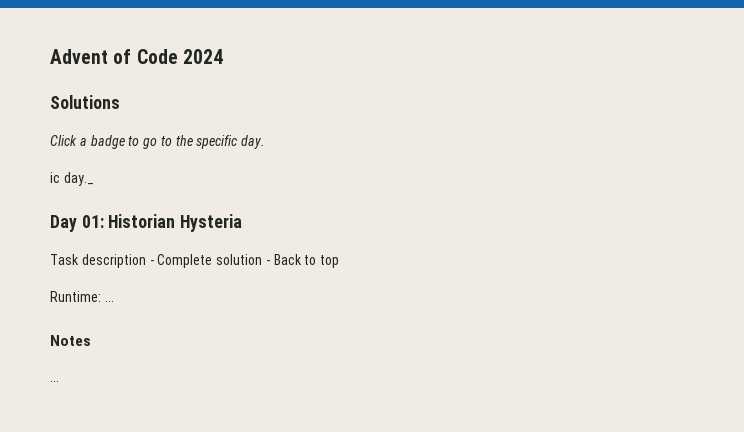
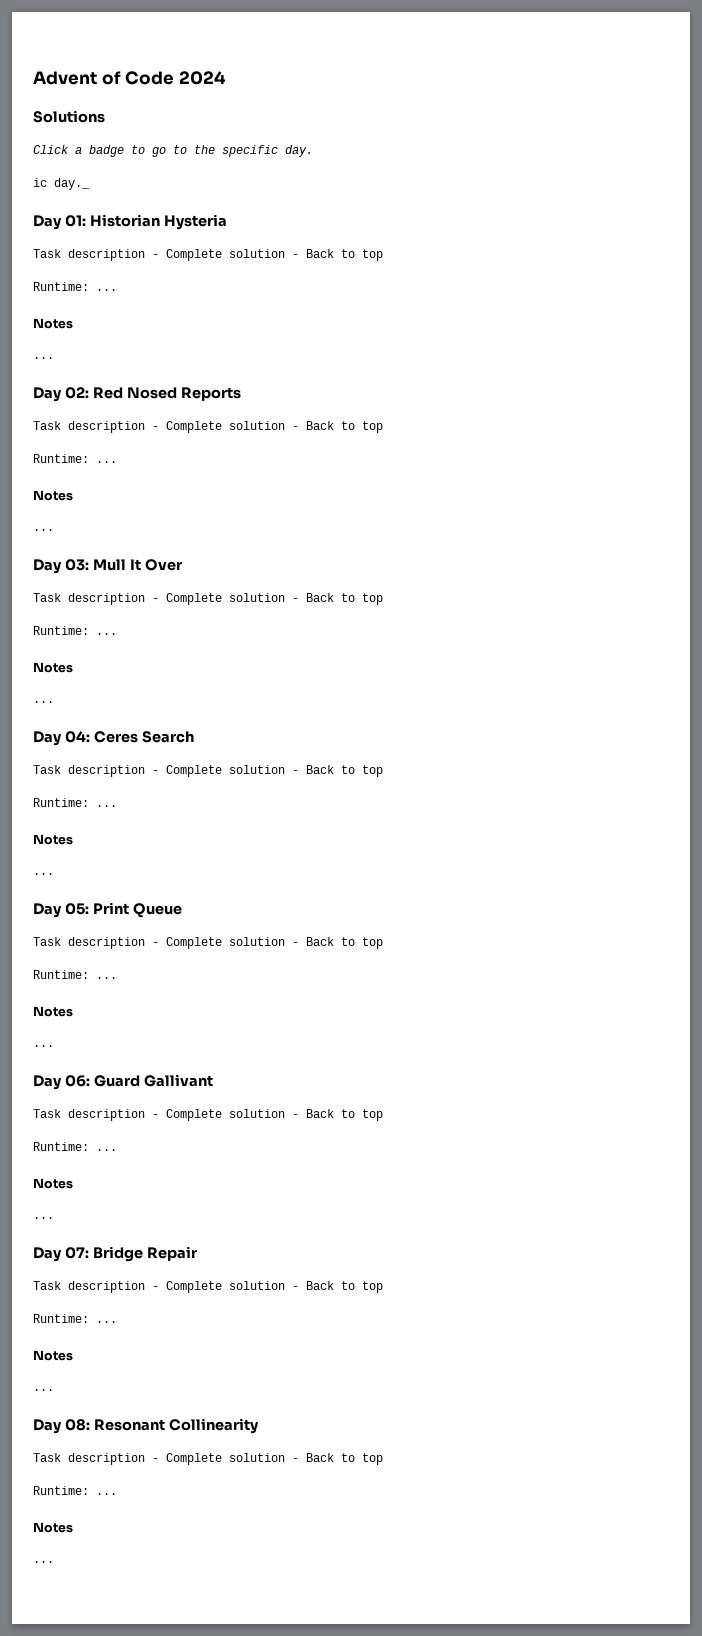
(59, 381) none -> [33,387,241,402] [33,421,383,433] [33,454,117,463] [33,490,73,501] [33,529,54,531] [33,559,182,574] [33,593,383,605] [33,626,117,635] [33,662,73,673] [33,701,54,703] [33,731,194,746] [33,765,383,777] [33,798,117,807] [33,834,73,845] [33,873,54,875] [33,902,182,918] [33,937,383,949] [33,970,117,979] [33,1006,73,1017] [33,1045,54,1047] [33,1074,213,1090] [33,1109,383,1121] [33,1142,117,1151] [33,1178,73,1189] [33,1217,54,1219] [33,1246,197,1262] [33,1281,383,1293] [33,1314,117,1323] [33,1350,73,1361] [33,1389,54,1391] [33,1418,259,1434] [33,1453,383,1465] [33,1486,117,1495] [33,1522,73,1533] [33,1561,54,1563] // Day 02: Red Nosed Reports // Task description - Complete solution - Back to top // Runtime: ... // Notes // ... // Day 03: Mull It Over // Task description - Complete solution - Back to top // Runtime: ... // Notes // ... // Day 04: Ceres Search // Task description - Complete solution - Back to top // Runtime: ... // Notes // ... // Day 05: Print Queue // Task description - Complete solution - Back to top // Runtime: ... // Notes // ... // Day 06: Guard Gallivant // Task description - Complete solution - Back to top // Runtime: ... // Notes // ... // Day 07: Bridge Repair // Task description - Complete solution - Back to top // Runtime: ... // Notes // ... // Day 08: Resonant Collinearity // Task description - Complete solution - Back to top // Runtime: ... // Notes // ...

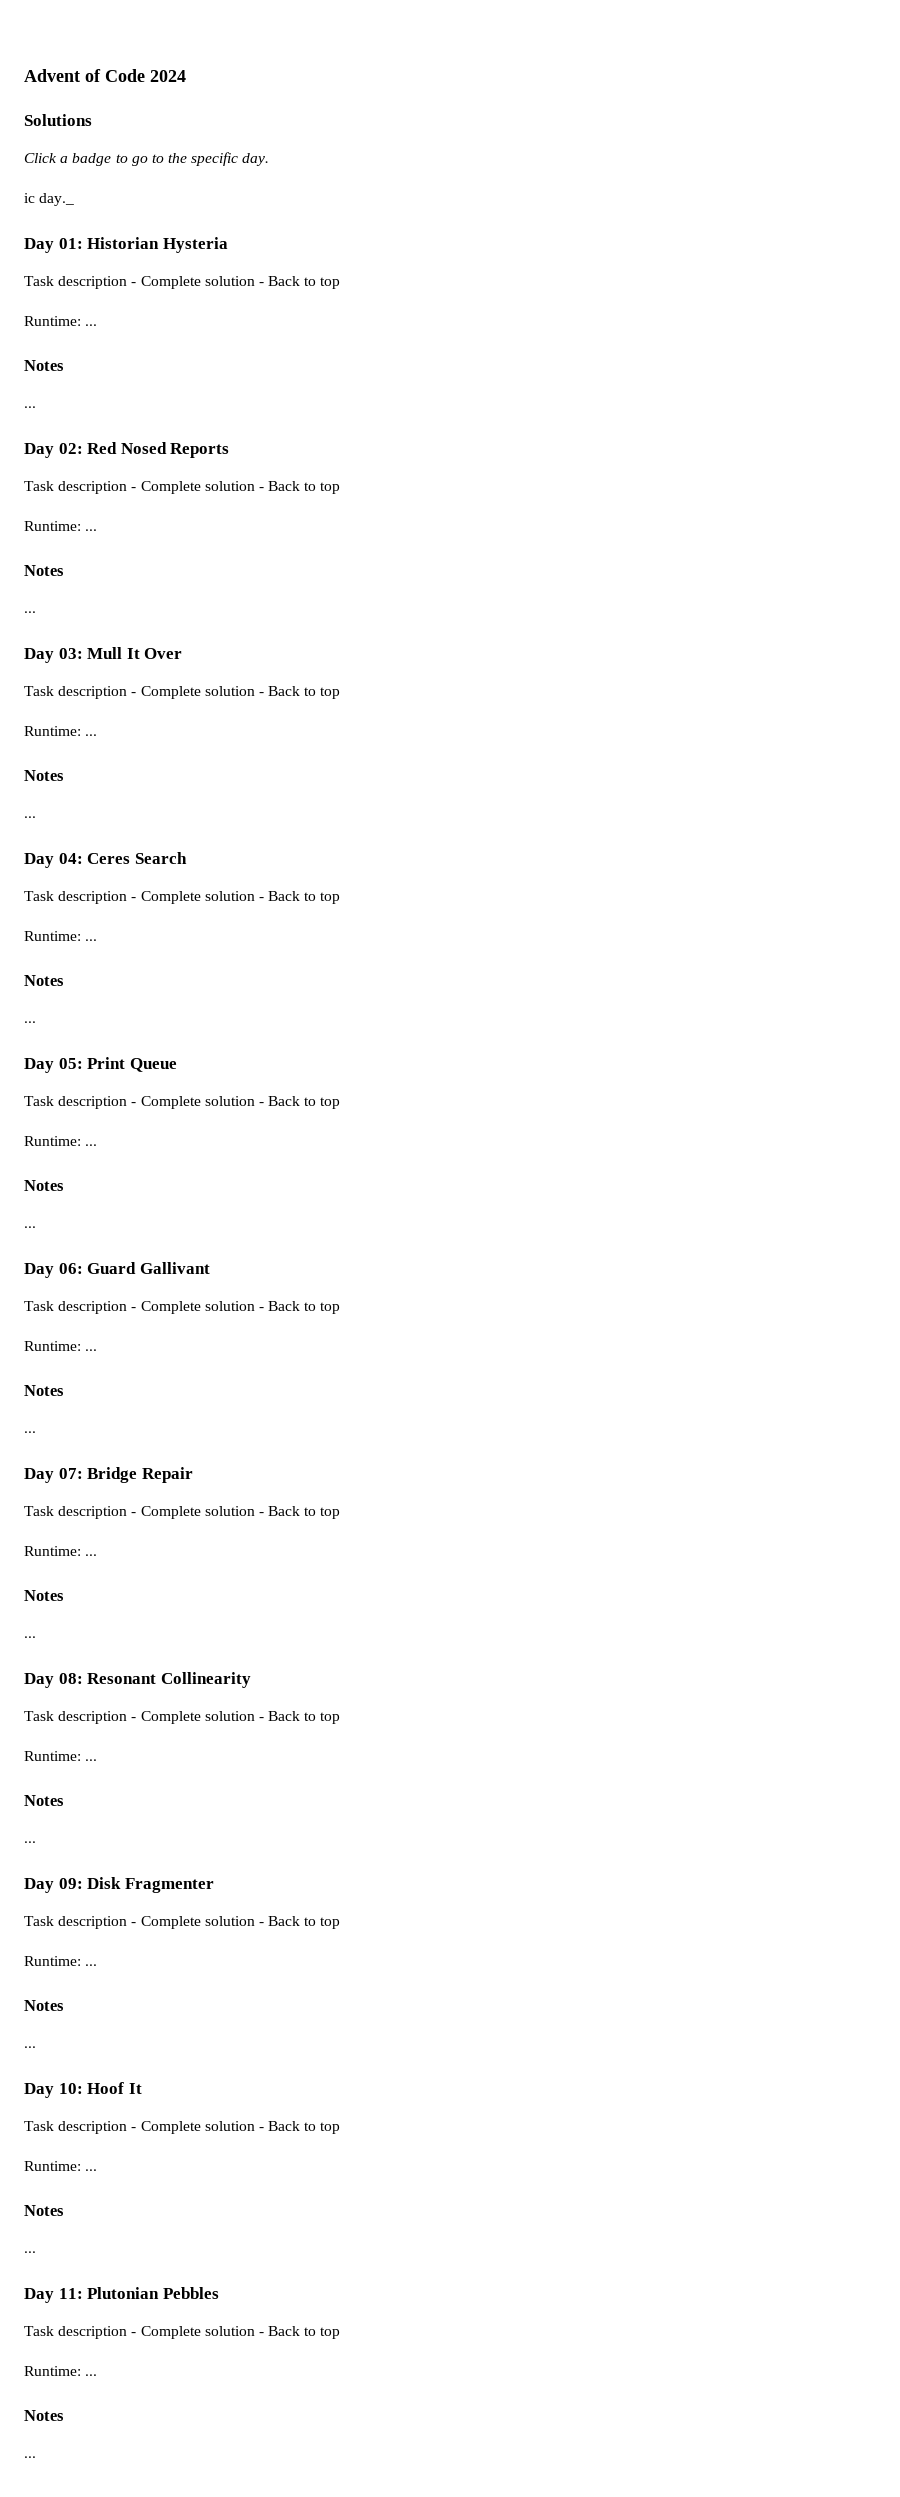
(54, 1562) none -> [24,1877,214,1893] [24,1916,341,1929] [24,1956,98,1966] [24,2000,64,2011] [24,2046,36,2048] [24,2082,142,2098] [24,2121,341,2134] [24,2161,98,2171] [24,2205,64,2216] [24,2251,36,2253] [24,2287,219,2303] [24,2326,341,2339] [24,2366,98,2376] [24,2410,64,2421] [24,2456,36,2458] // Day 09: Disk Fragmenter // Task description - Complete solution - Back to top // Runtime: ... // Notes // ... // Day 10: Hoof It // Task description - Complete solution - Back to top // Runtime: ... // Notes // ... // Day 11: Plutonian Pebbles // Task description - Complete solution - Back to top // Runtime: ... // Notes // ...

